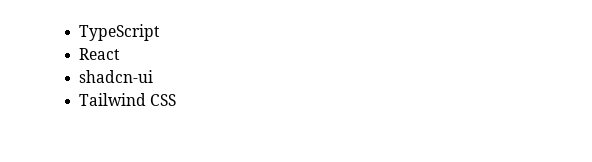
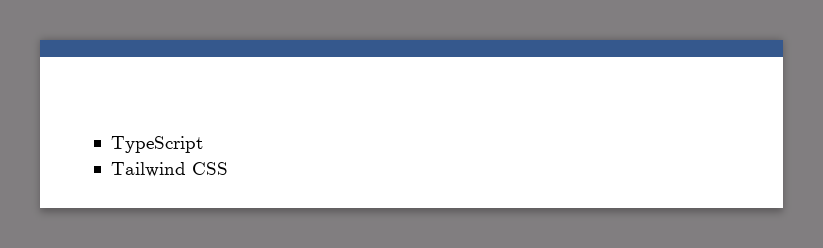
[79,48,121,60] [79,70,154,83] // React // shadcn-ui -> (203, 144) none

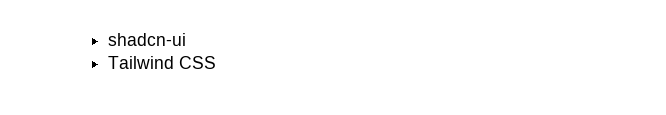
[110,136,203,153] TypeScript -> [108,33,187,46] shadcn-ui

